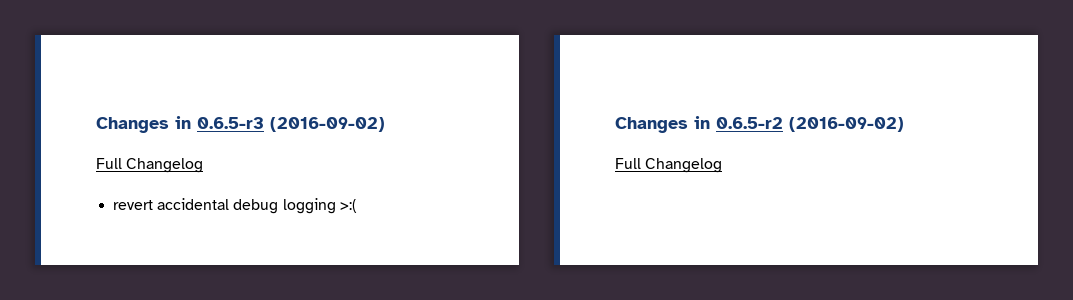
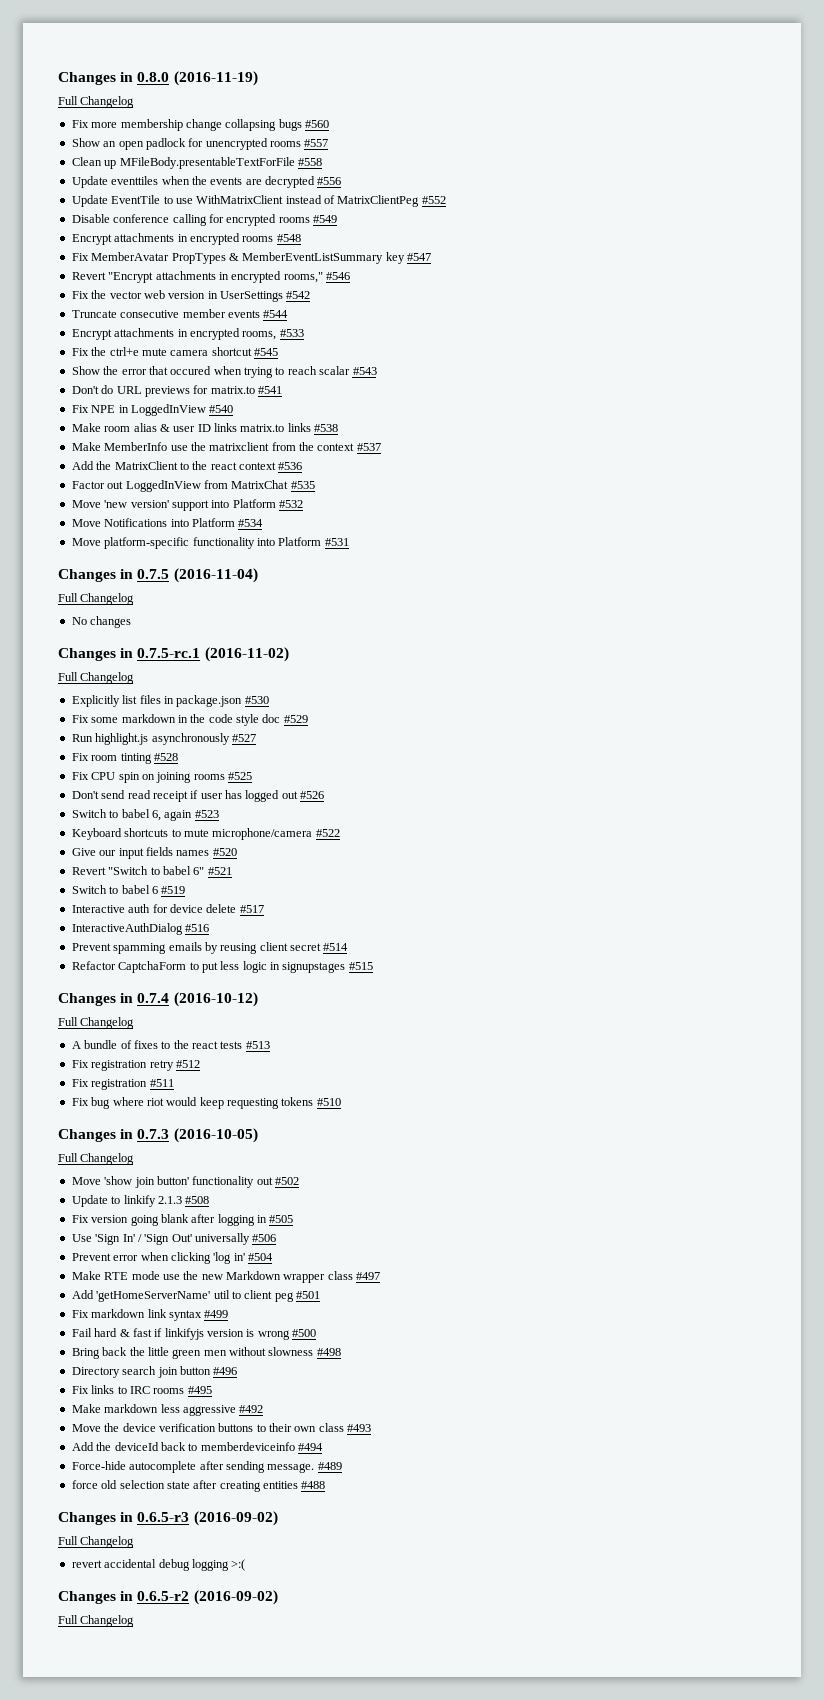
[96,116,191,133] Changes in -> [58,71,258,86] [58,96,135,108] [71,119,329,131] [71,138,329,150] [71,157,322,169] [71,176,342,188] [71,195,446,207] [71,214,337,226] [71,233,301,245] [71,252,431,264] [71,271,350,283] [71,290,311,302] [71,309,289,318] [71,328,304,340] [71,347,278,356] [71,366,377,378] [71,385,282,397] [71,404,234,416] [71,423,339,432] [71,442,381,451] [71,461,303,470] [71,480,315,492] [71,499,303,511] [71,518,264,527] [71,537,349,549] [58,568,258,583] [58,593,135,605] [71,616,132,628] [58,647,289,662] [58,672,135,684] [71,695,269,707] [71,714,308,726] [71,733,256,745] [71,753,178,764] [71,772,252,783] [71,790,325,802] [71,809,219,821] [71,828,340,840] [71,847,237,859] [71,866,232,875] [71,885,186,894] [71,904,264,913] [71,923,210,935] [71,942,349,954] [71,961,373,973] [58,992,258,1007] [58,1017,135,1029] [71,1040,270,1049] [71,1060,200,1071] [71,1079,174,1090] [71,1097,341,1109] [58,1128,258,1143] [58,1153,135,1165] [71,1176,299,1188] [71,1195,210,1207] [71,1214,294,1226] [71,1233,277,1245] [71,1252,273,1264] [71,1271,381,1283] [71,1290,320,1302] [71,1309,229,1321] [71,1328,317,1340] [71,1347,341,1359] [71,1366,238,1378] [71,1385,212,1394] [71,1404,264,1416] [71,1423,372,1432] [71,1442,323,1451] [71,1461,342,1473] [71,1480,326,1492] [58,1512,134,1525] Changes in 0.8.0 (2016-11-19) // Full Changelog // Fix more membership change collapsing bugs #560 // Show an open padlock for unencrypted rooms #557 // Clean up MFileBody.presentableTextForFile #558 // Update eventtiles when the events are decrypted #556 // Update EventTile to use WithMatrixClient instead of MatrixClientPeg #552 // Disable conference calling for encrypted rooms #549 // Encrypt attachments in encrypted rooms #548 // Fix MemberAvatar PropTypes & MemberEventListSummary key #547 // Revert "Encrypt attachments in encrypted rooms," #546 // Fix the vector web version in UserSettings #542 // Truncate consecutive member events #544 // Encrypt attachments in encrypted rooms, #533 // Fix the ctrl+e mute camera shortcut #545 // Show the error that occured when trying to reach scalar #543 // Don't do URL previews for matrix.to #541 // Fix NPE in LoggedInView #540 // Make room alias & user ID links matrix.to links #538 // Make MemberInfo use the matrixclient from the context #537 // Add the MatrixClient to the react context #536 // Factor out LoggedInView from MatrixChat #535 // Move 'new version' support into Platform #532 // Move Notifications into Platform #534 // Move platform-specific functionality into Platform #531 // Changes in 0.7.5 (2016-11-04) // Full Changelog // No changes // Changes in 0.7.5-rc.1 (2016-11-02) // Full Changelog // Explicitly list files in package.json #530 // Fix some markdown in the code style doc #529 // Run highlight.js asynchronously #527 // Fix room tinting #528 // Fix CPU spin on joining rooms #525 // Don't send read receipt if user has logged out #526 // Switch to babel 6, again #523 // Keyboard shortcuts to mute microphone/camera #522 // Give our input fields names #520 // Revert "Switch to babel 6" #521 // Switch to babel 6 #519 // Interactive auth for device delete #517 // InteractiveAuthDialog #516 // Prevent spamming emails by reusing client secret #514 // Refactor CaptchaForm to put less logic in signupstages #515 // Changes in 0.7.4 (2016-10-12) // Full Changelog // A bundle of fixes to the react tests #513 // Fix registration retry #512 // Fix registration #511 // Fix bug where riot would keep requesting tokens #510 // Changes in 0.7.3 (2016-10-05) // Full Changelog // Move 'show join button' functionality out #502 // Update to linkify 2.1.3 #508 // Fix version going blank after logging in #505 // Use 'Sign In' / 'Sign Out' universally #506 // Prevent error when clicking 'log in' #504 // Make RTE mode use the new Markdown wrapper class #497 // Add 'getHomeServerName' util to client peg #501 // Fix markdown link syntax #499 // Fail hard & fast if linkifyjs version is wrong #500 // Bring back the little green men without slowness #498 // Directory search join button #496 // Fix links to IRC rooms #495 // Make markdown less aggressive #492 // Move the device verification buttons to their own class #493 // Add the deviceId back to memberdeviceinfo #494 // Force-hide autocomplete after sending message. #489 // force old selection state after creating entities #488 // Changes in

